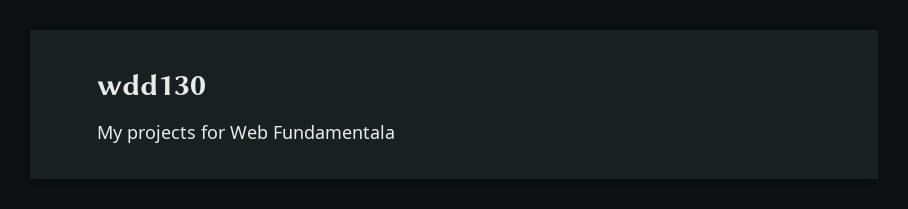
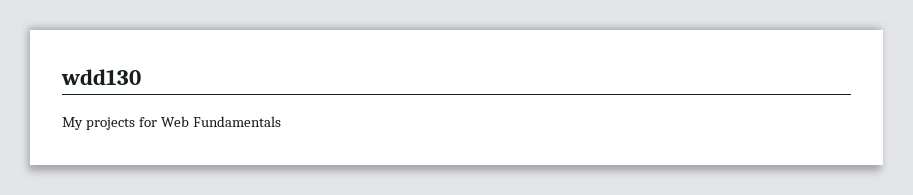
[273,125,395,139] Fundamentala -> [192,116,281,127] Fundamentals

